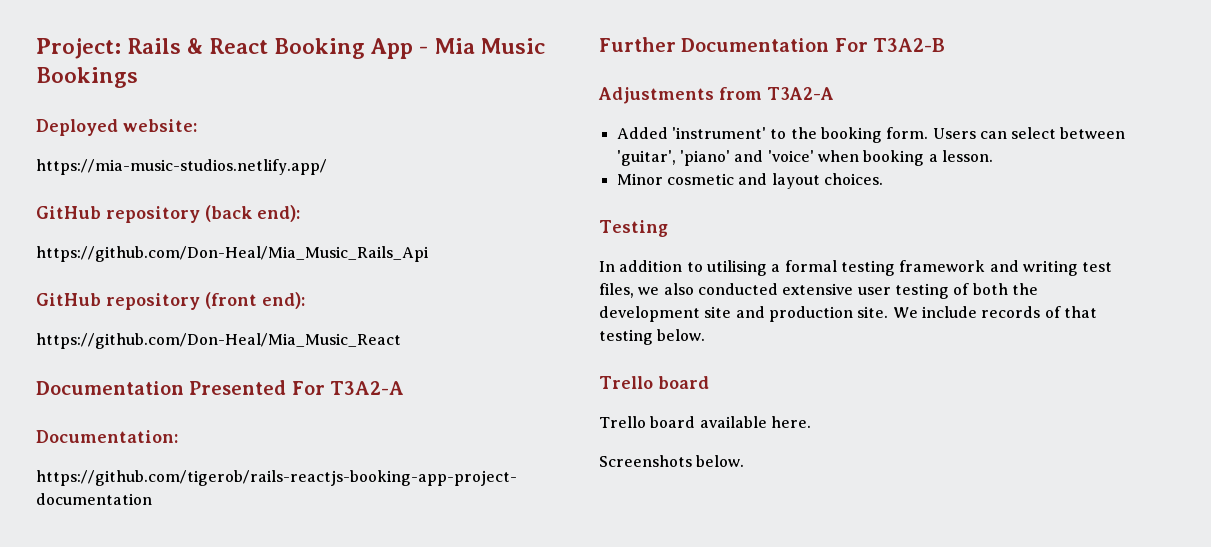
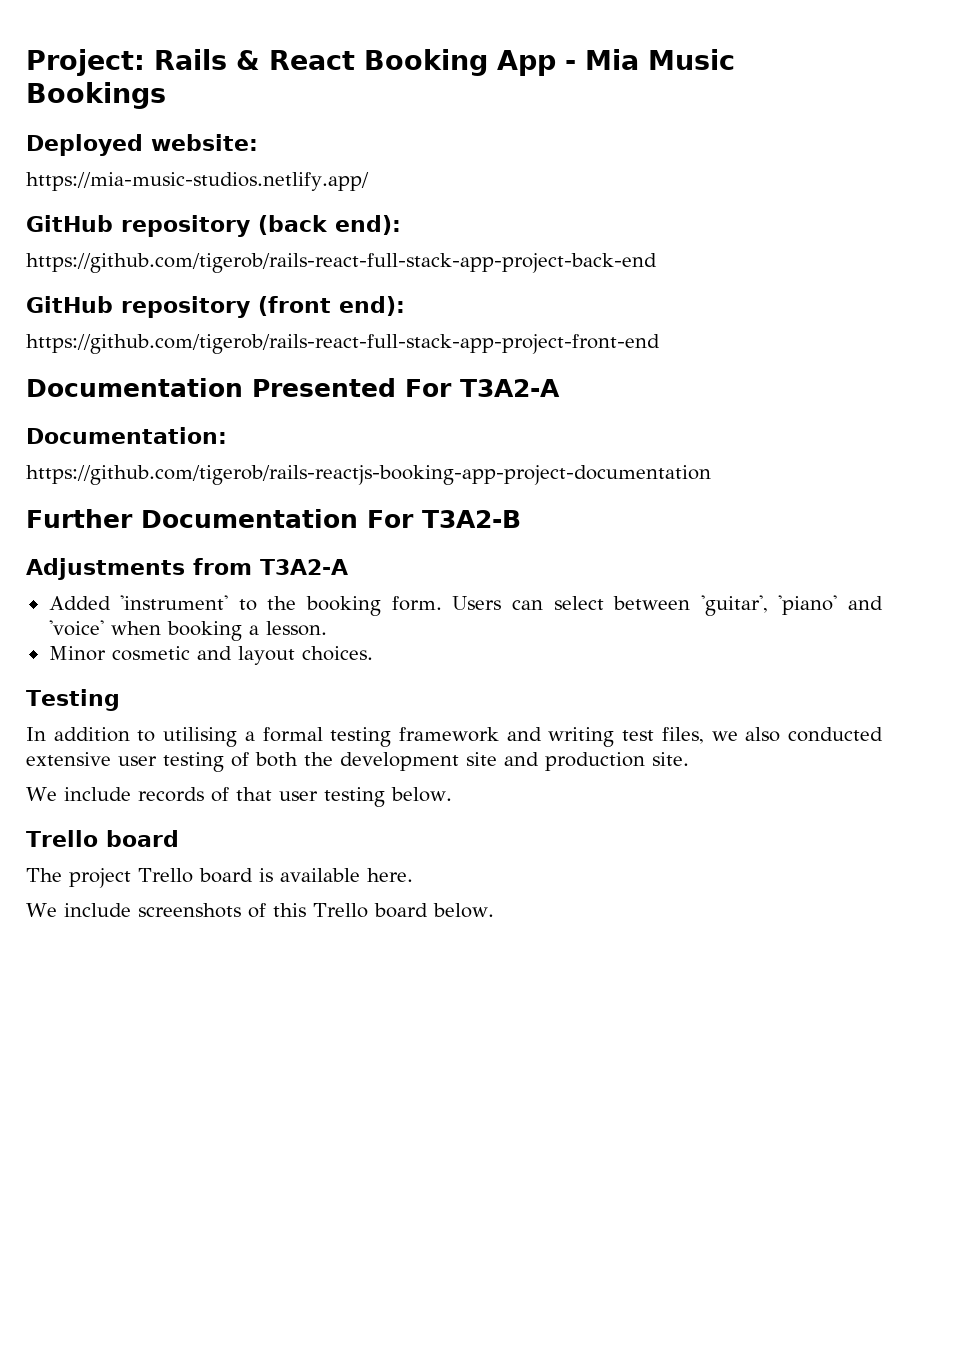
[36,246,429,262] https://github.com/Don-Heal/Mia_Music_Rails_Api -> [26,253,657,273] https://github.com/tigerob/rails-react-full-stack-app-project-back-end
[36,333,401,349] https://github.com/Don-Heal/Mia_Music_React -> [26,334,660,354] https://github.com/tigerob/rails-react-full-stack-app-project-front-end
(889, 312) none -> (689, 759) //
(1097, 312) none -> [278,791,318,801] user
[599,416,696,428] Trello board -> [26,868,273,888] The project Trello board is
[599,455,692,467] Screenshots -> [26,903,428,918] We include screenshots of this Trello board

